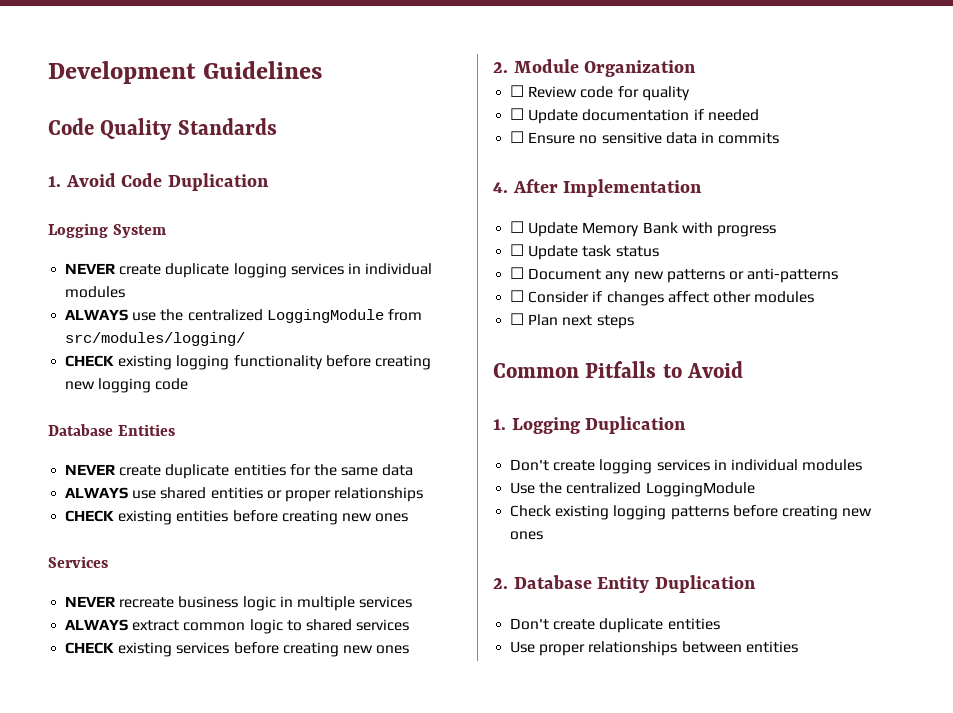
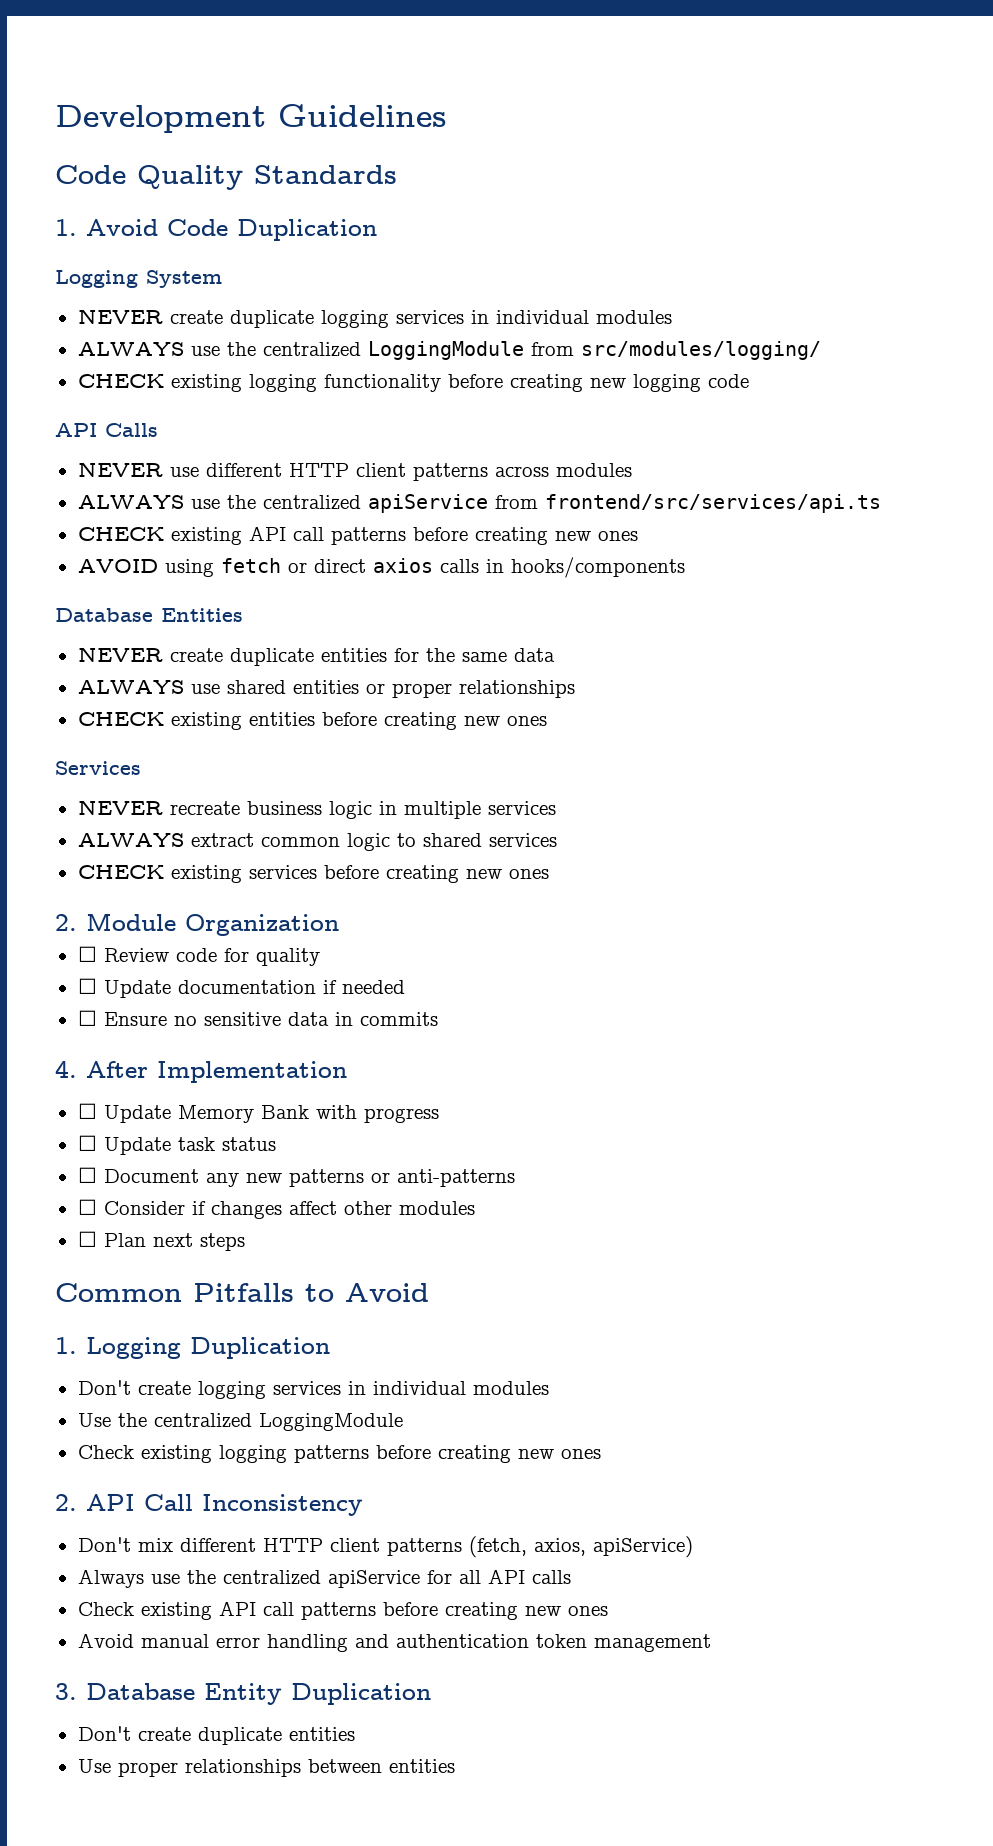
(189, 384) none -> [55,423,158,437] [77,462,632,481] [77,494,881,513] [77,526,638,545] [77,557,685,578] // API Calls // NEVER use different HTTP client patterns across modules // ALWAYS use the centralized apiService from frontend/src/services/api.ts // CHECK existing API call patterns before creating new ones // AVOID using fetch or direct axios calls in hooks/components
(508, 583) none -> [86,1494,363,1516] [77,1536,693,1558] [77,1569,571,1588] [77,1601,608,1620] [77,1633,711,1652] [55,1683,77,1700] API Call Inconsistency // Don't mix different HTTP client patterns (fetch, axios, apiService) // Always use the centralized apiService for all API calls // Check existing API call patterns before creating new ones // Avoid manual error handling and authentication token management // 3.

